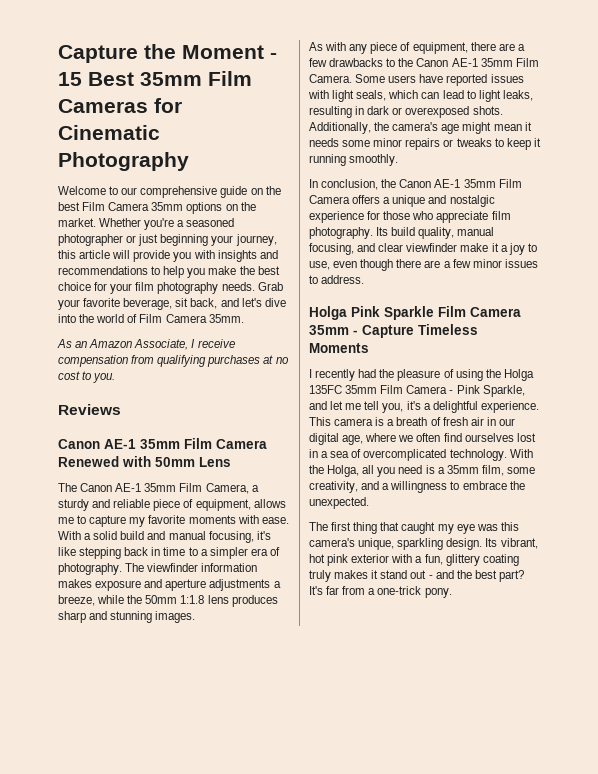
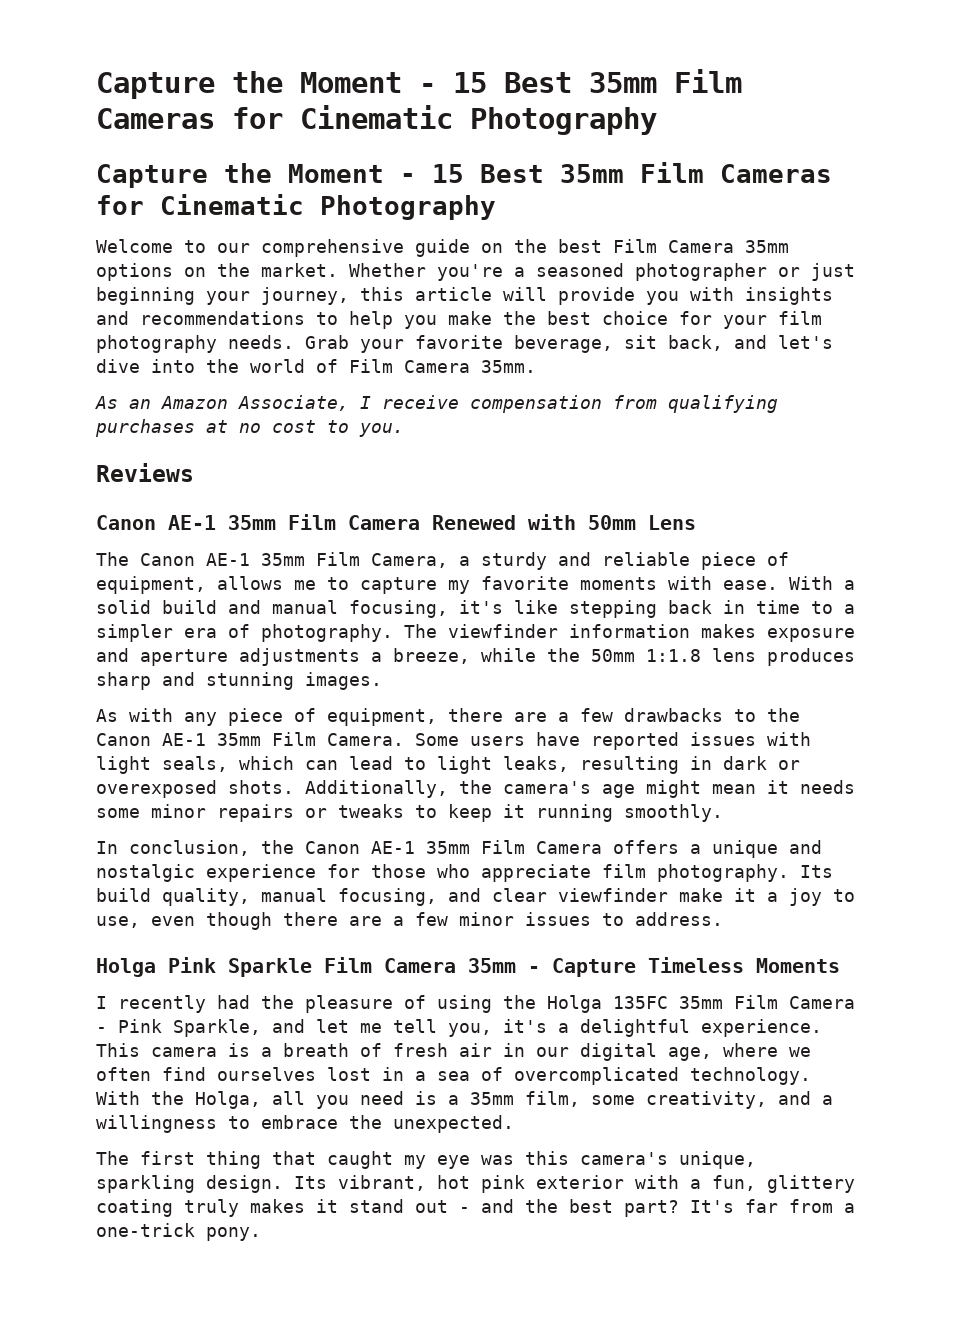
(189, 161) none -> [96,162,832,188] [96,194,496,220] // Capture the Moment - 15 Best 35mm Film Cameras for Cinematic Photography

